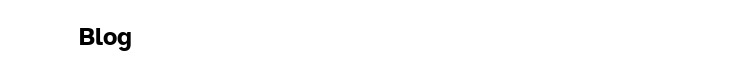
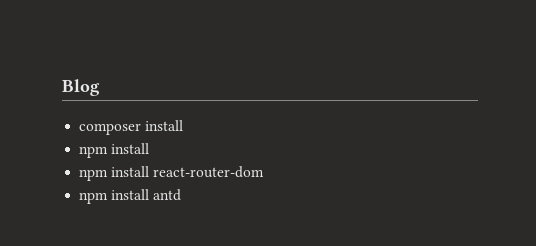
(132, 39) none -> [79,120,184,135] [79,143,150,158] [79,166,265,181] [79,189,182,204] // composer install // npm install // npm install react-router-dom // npm install antd

